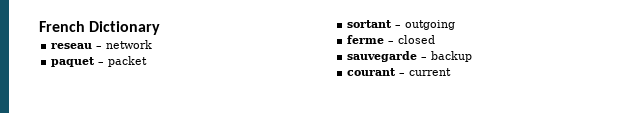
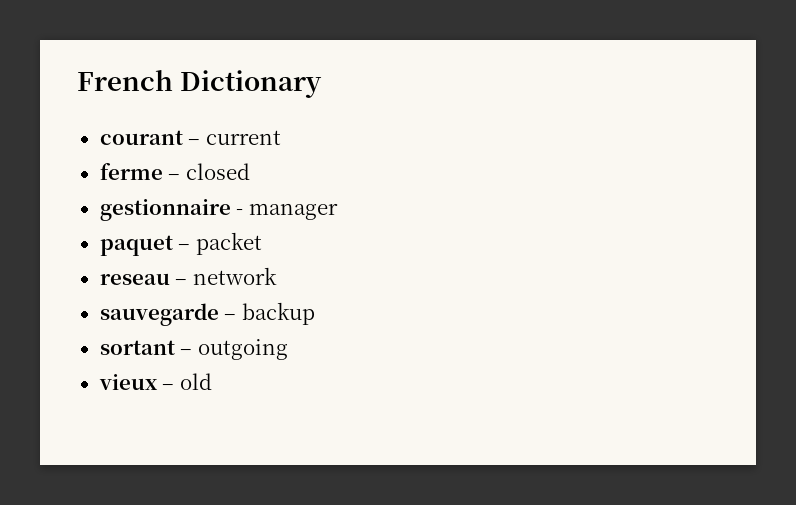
(161, 28) none -> [99,130,281,145] [99,163,250,180] [99,199,338,221] [99,232,262,256] // courant – current // ferme – closed // gestionnaire - manager // paquet – packet
[51,56,148,67] paquet – packet -> [99,302,315,326] sauvegarde – backup
[347,35,436,44] [347,51,473,62] [347,68,452,76] ferme – closed // sauvegarde – backup // courant – current -> [98,373,212,390] vieux – old

